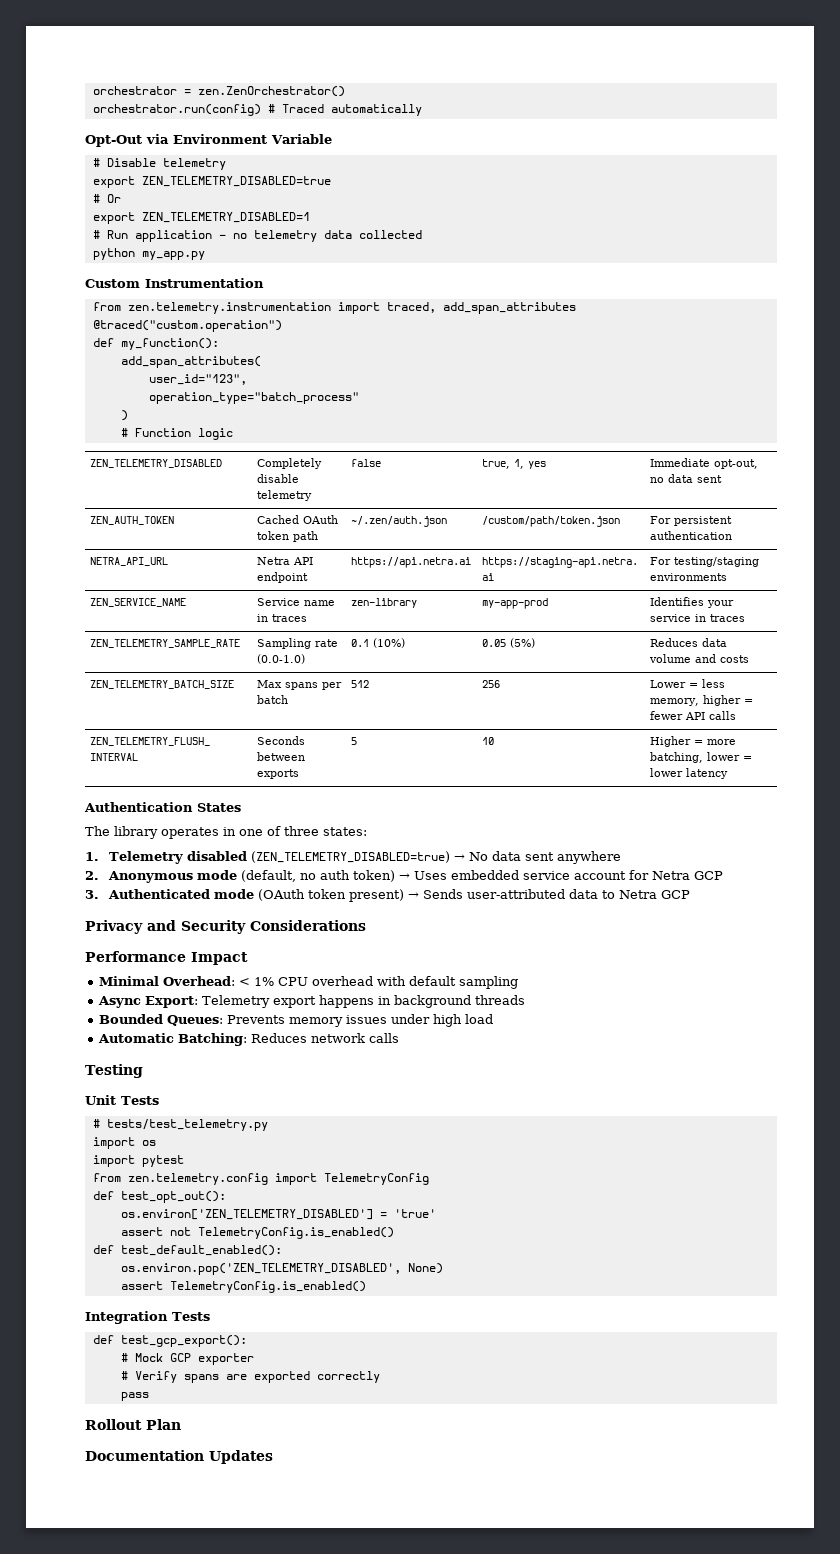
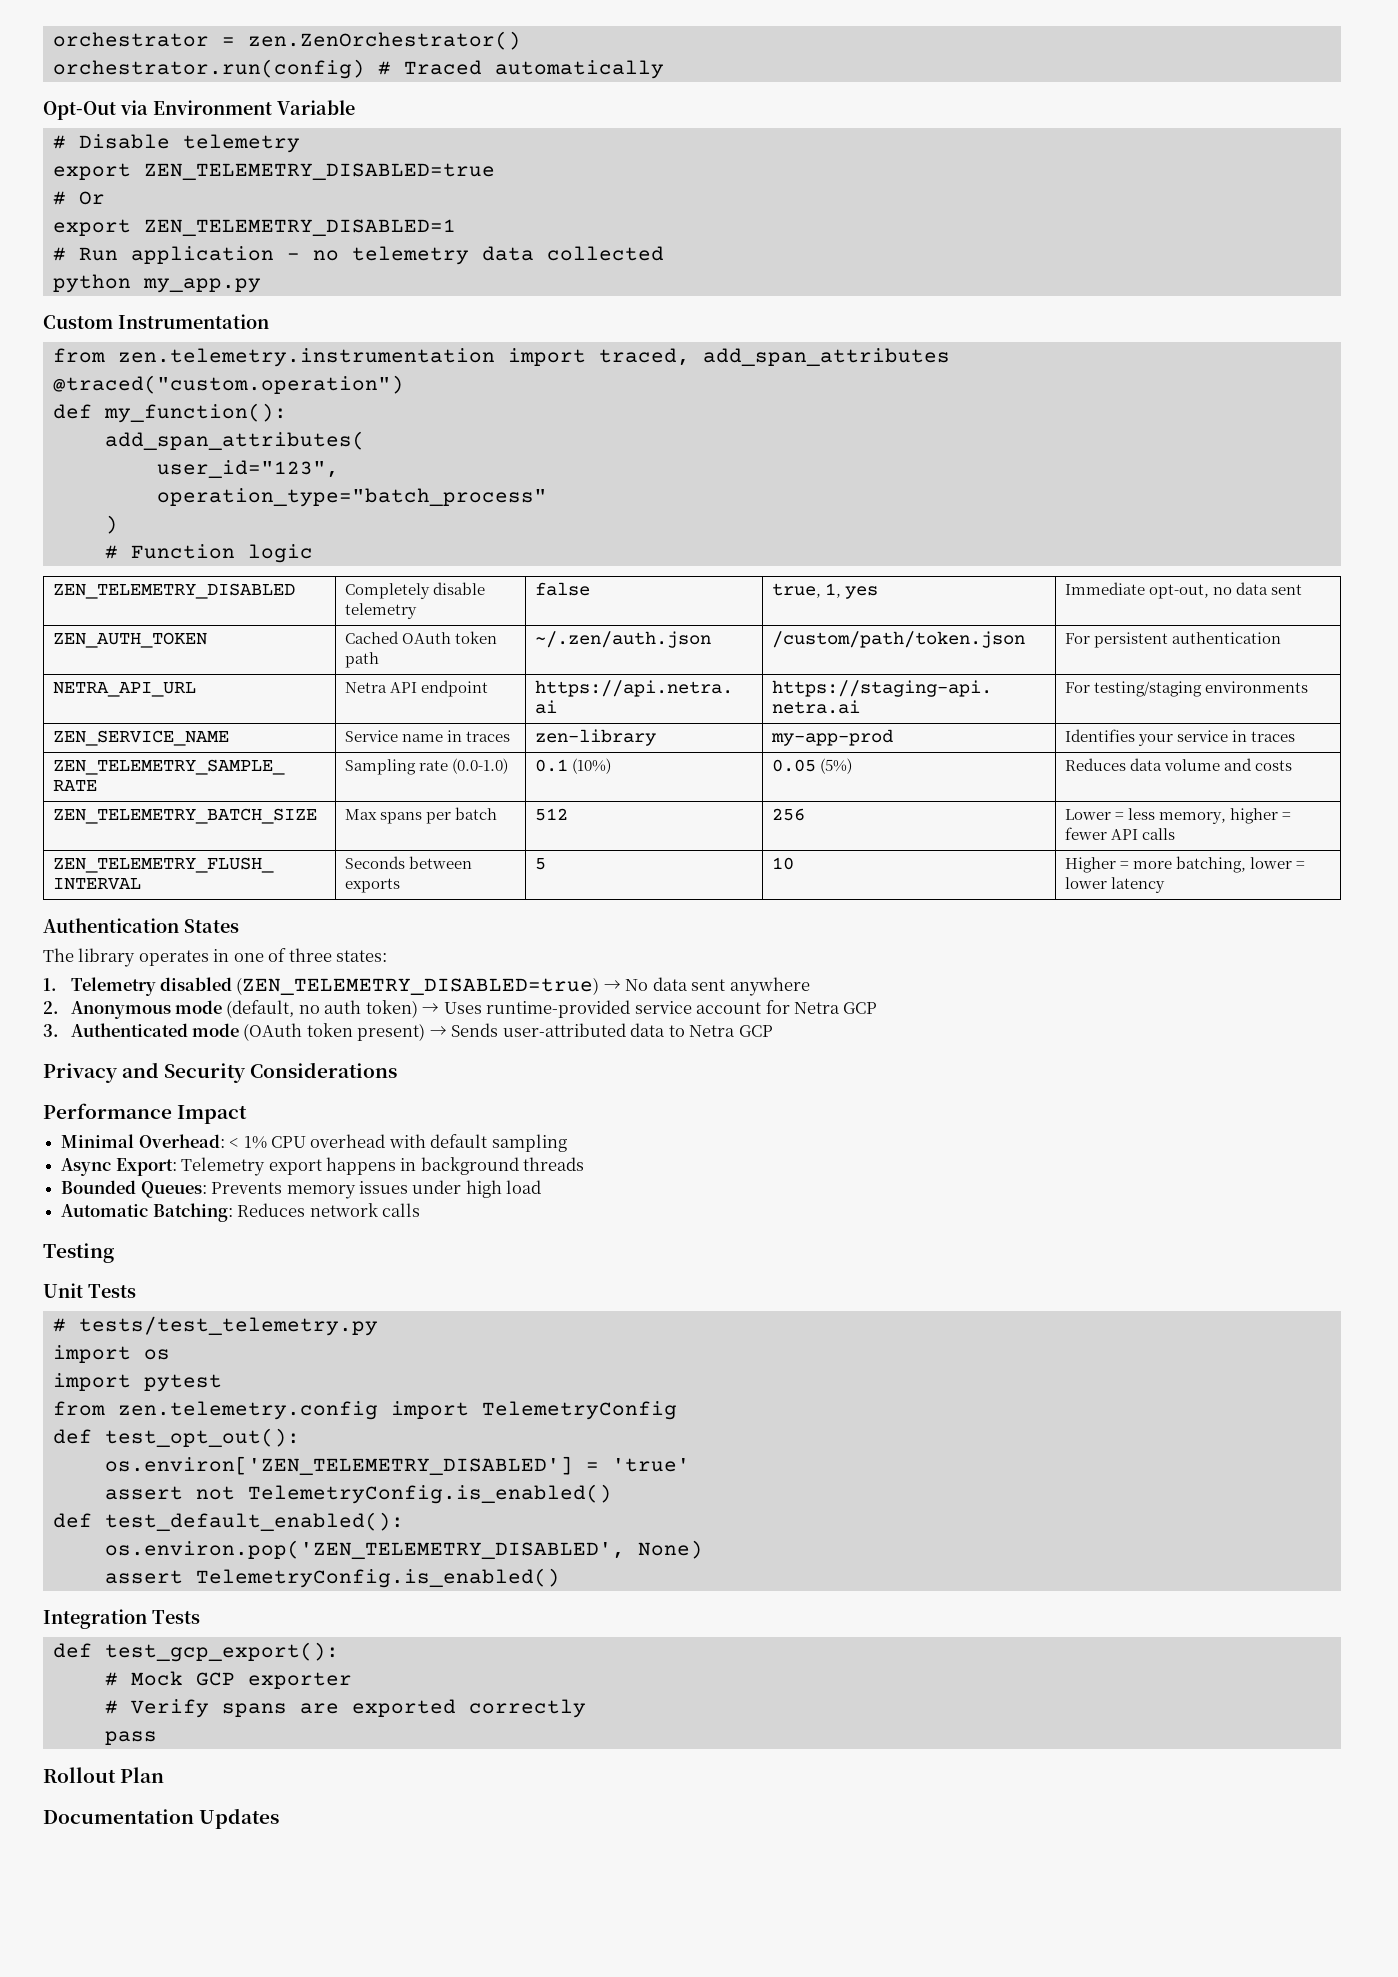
[451,870,520,880] embedded -> [486,1000,631,1018] runtime-provided

